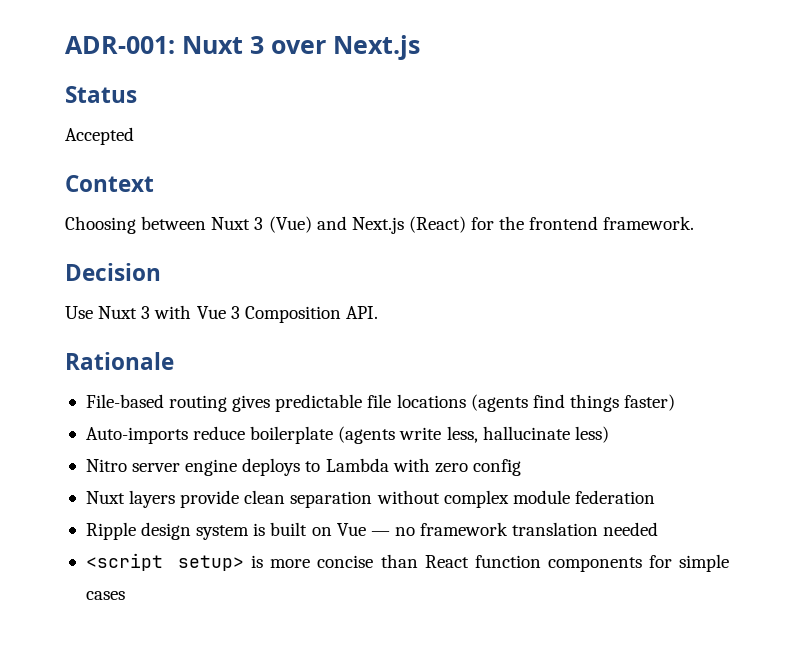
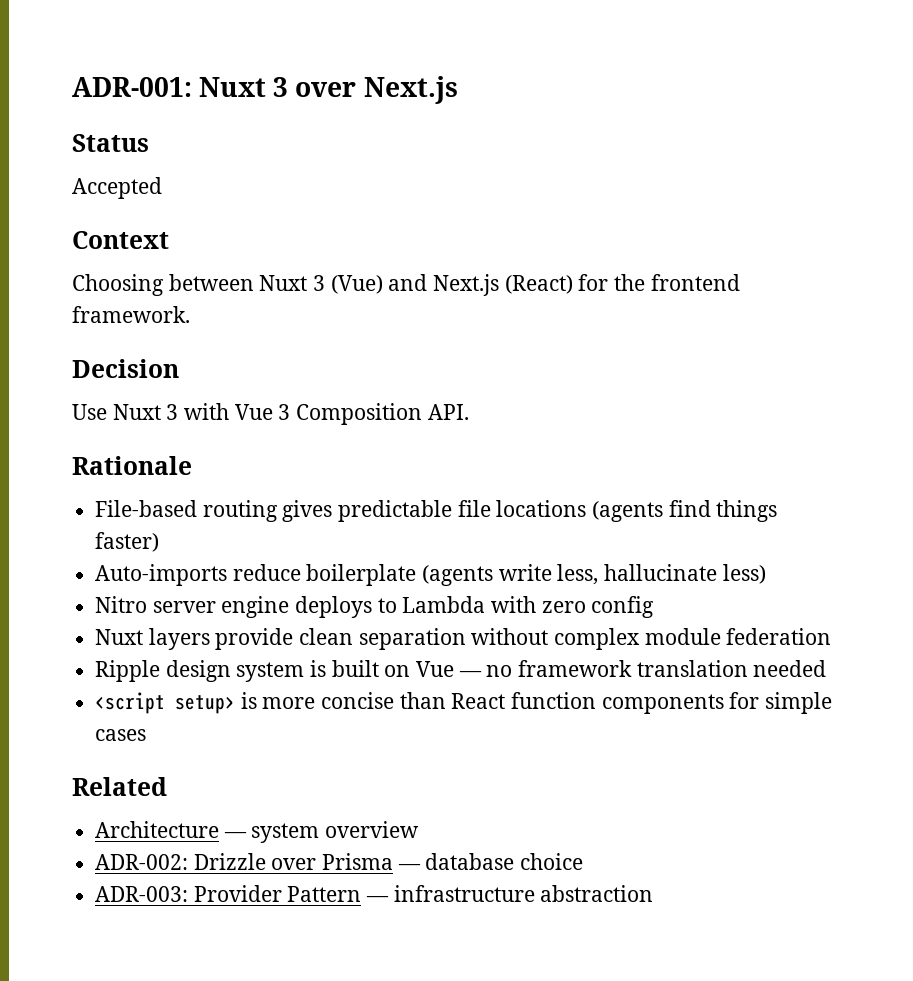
(125, 595) none -> [72,777,167,796] [95,821,420,843] [95,853,584,870] [95,885,654,902] // Related // Architecture — system overview // ADR-002: Drizzle over Prisma — database choice // ADR-003: Provider Pattern — infrastructure abstraction

